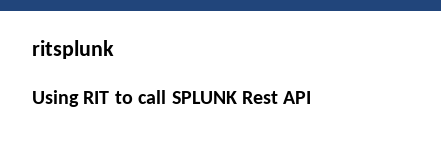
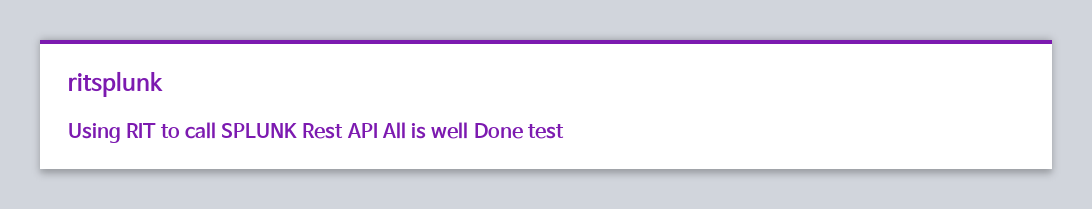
(312, 97) none -> [381,122,564,139] All is well Done test

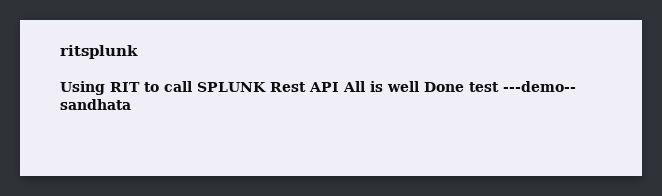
(564, 131) none -> [503,81,576,92] [60,99,131,110] ---demo-- sandhata

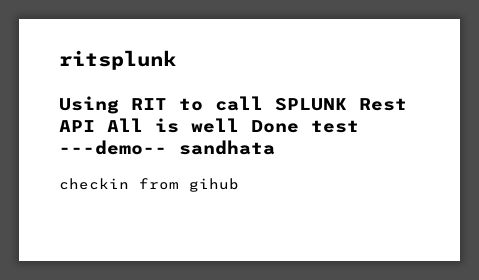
(131, 104) none -> [59,178,239,192] // checkin from gihub

